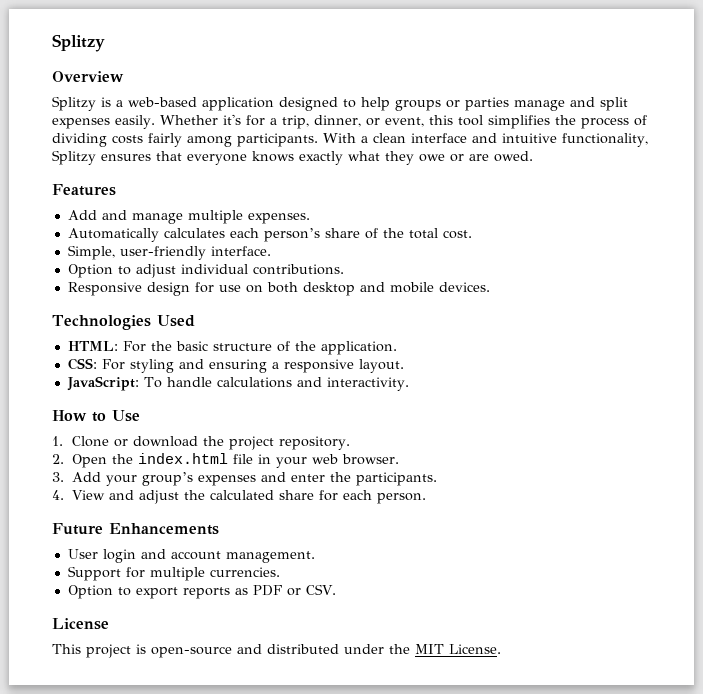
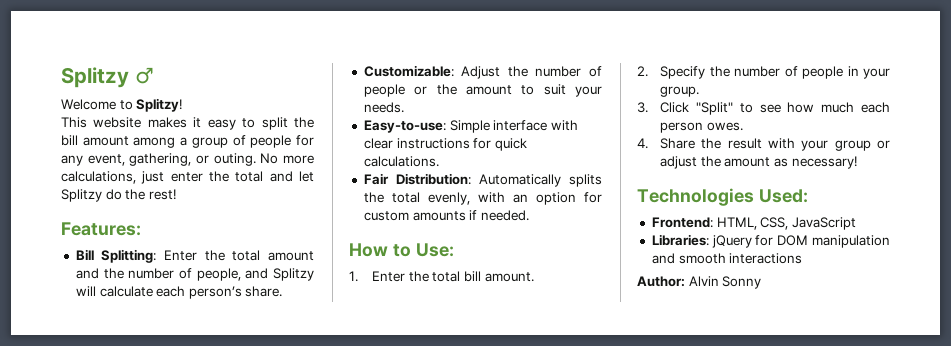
[52,34,105,52] [52,71,124,82] [52,96,628,111] [52,114,647,129] [52,133,648,147] [52,150,533,165] [52,184,116,196] [67,210,310,224] [67,228,472,242] [67,245,271,260] [67,264,344,278] [67,282,490,296] [52,315,195,330] [67,341,397,355] [67,358,404,373] [66,376,409,391] Splitzy // Overview // Splitzy is a web-based application designed to help groups or parties manage and split expenses easily. Whether it's for a trip, dinner, or event, this tool simplifies the process of dividing costs fairly among participants. With a clean interface and intuitive functionality, Splitzy ensures that everyone knows exactly what they owe or are owed. // Features // Add and manage multiple expenses. // Automatically calculates each person’s share of the total cost. // Simple, user-friendly interface. // Option to adjust individual contributions. // Responsive design for use on both desktop and mobile devices. // Technologies Used // HTML: For the basic structure of the application. // CSS: For styling and ensuring a responsive layout. // JavaScript: To handle calculations and interactivity. -> [61,67,154,88] [61,98,183,112] [61,117,314,130] [61,135,314,148] [61,153,314,166] [61,171,314,184] [61,189,176,202] [61,222,141,236] [75,249,314,263] [75,268,314,281] [75,286,283,299] [363,65,602,79] [363,84,602,97] [363,102,404,113] [363,120,578,133] [363,138,527,151] [363,156,439,167] [363,173,602,187] [363,192,602,205] [363,210,529,221] Splitzy ♂ // Welcome to Splitzy! // This website makes it easy to split the bill amount among a group of people for any event, gathering, or outing. No more calculations, just enter the total and let Splitzy do the rest! // Features: // Bill Splitting: Enter the total amount and the number of people, and Splitzy will calculate each person’s share. // Customizable: Adjust the number of people or the amount to suit your needs. // Easy-to-use: Simple interface with clear instructions for quick calculations. // Fair Distribution: Automatically splits the total evenly, with an option for custom amounts if needed.
[112,410,140,422] Use -> [415,243,454,257] Use:
[72,436,351,450] [52,453,400,468] [52,472,438,486] [52,490,427,504] [52,523,219,535] [67,549,315,563] [67,566,280,581] [67,584,336,599] [52,618,109,630] [52,644,501,658] Clone or download the project repository. // 2. Open the index.html file in your web browser. // 3. Add your group’s expenses and enter the participants. // 4. View and adjust the calculated share for each person. // Future Enhancements // User login and account management. // Support for multiple currencies. // Option to export reports as PDF or CSV. // License // This project is open-source and distributed under the MIT License. -> [372,271,534,282] [637,66,890,79] [660,86,700,97] [637,102,890,115] [660,122,743,133] [637,138,890,151] [660,156,857,169] [637,188,808,206] [651,217,856,230] [651,234,890,248] [651,253,803,264] [637,276,762,289] Enter the total bill amount. // 2. Specify the number of people in your group. // 3. Click "Split" to see how much each person owes. // 4. Share the result with your group or adjust the amount as necessary! // Technologies Used: // Frontend: HTML, CSS, JavaScript // Libraries: jQuery for DOM manipulation and smooth interactions // Author: Alvin Sonny

